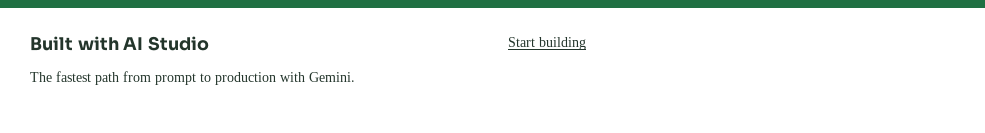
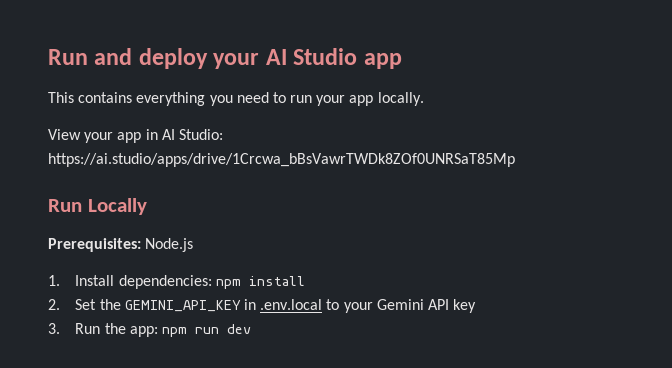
[30,36,210,51] [30,71,355,85] [508,37,586,50] Built with AI Studio // The fastest path from prompt to production with Gemini. // Start building -> [48,48,402,69] [48,92,424,106] [48,129,223,143] [48,153,515,167] [48,198,147,215] [48,238,194,252] [48,275,305,289] [48,299,477,313] [48,323,251,337] Run and deploy your AI Studio app // This contains everything you need to run your app locally. // View your app in AI Studio: https://ai.studio/apps/drive/1Crcwa_bBsVawrTWDk8ZOf0UNRSaT85Mp // Run Locally // Prerequisites: Node.js // 1. Install dependencies: npm install // 2. Set the GEMINI_API_KEY in .env.local to your Gemini API key // 3. Run the app: npm run dev

